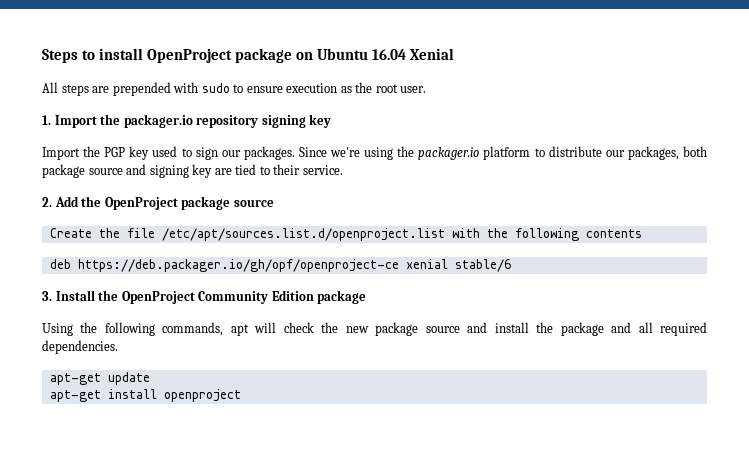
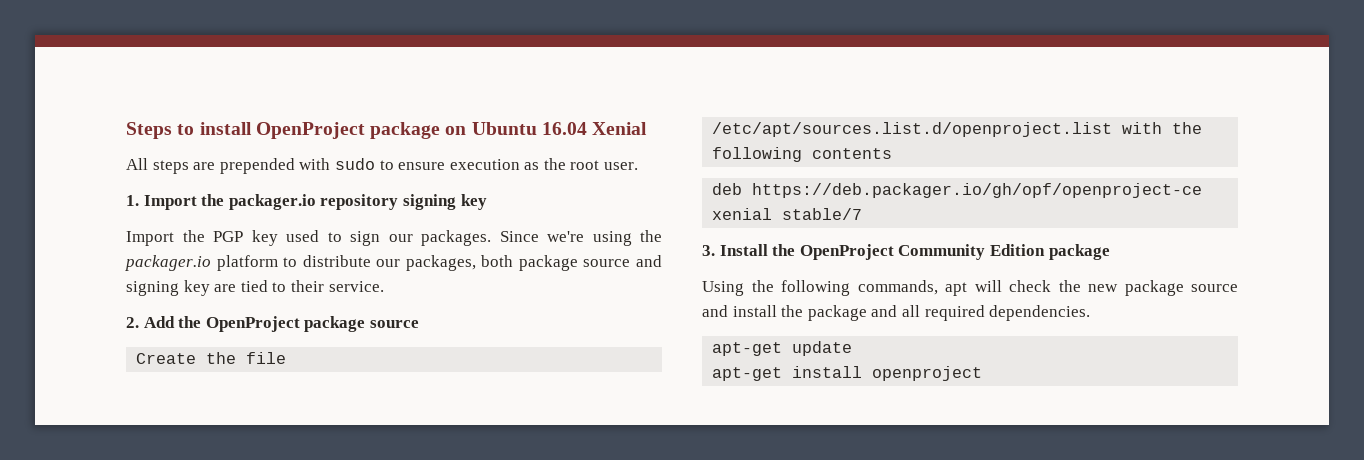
[454,259,511,272] stable/6 -> [782,208,863,220] stable/7

